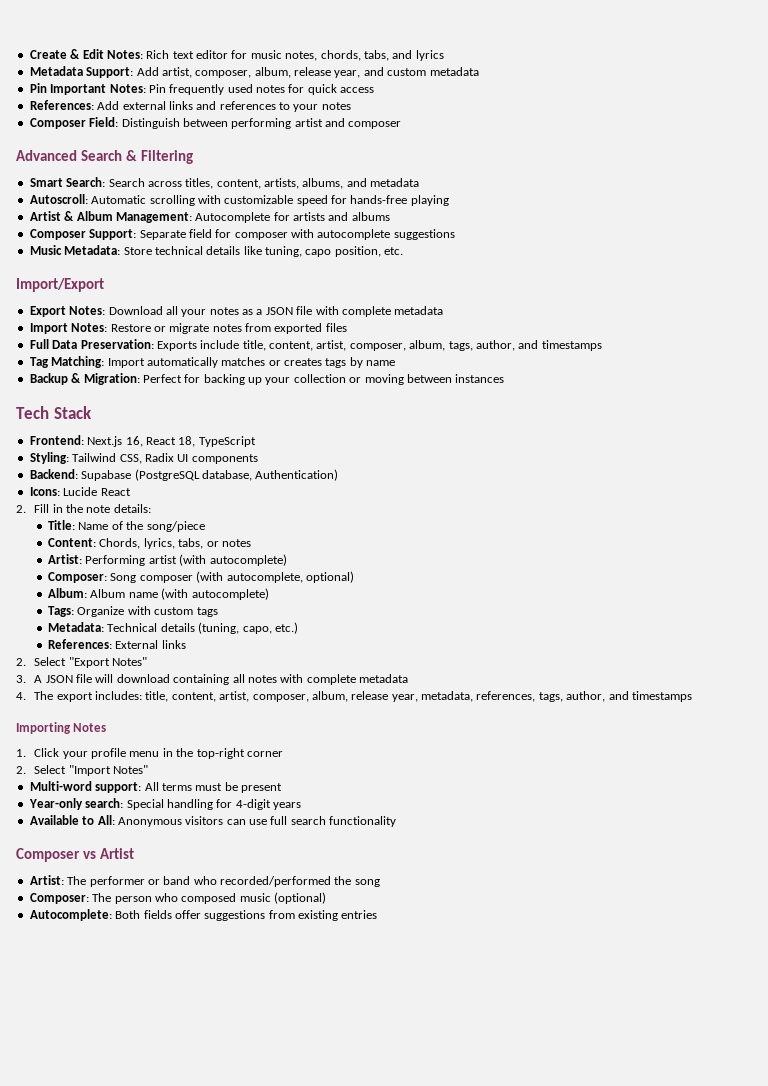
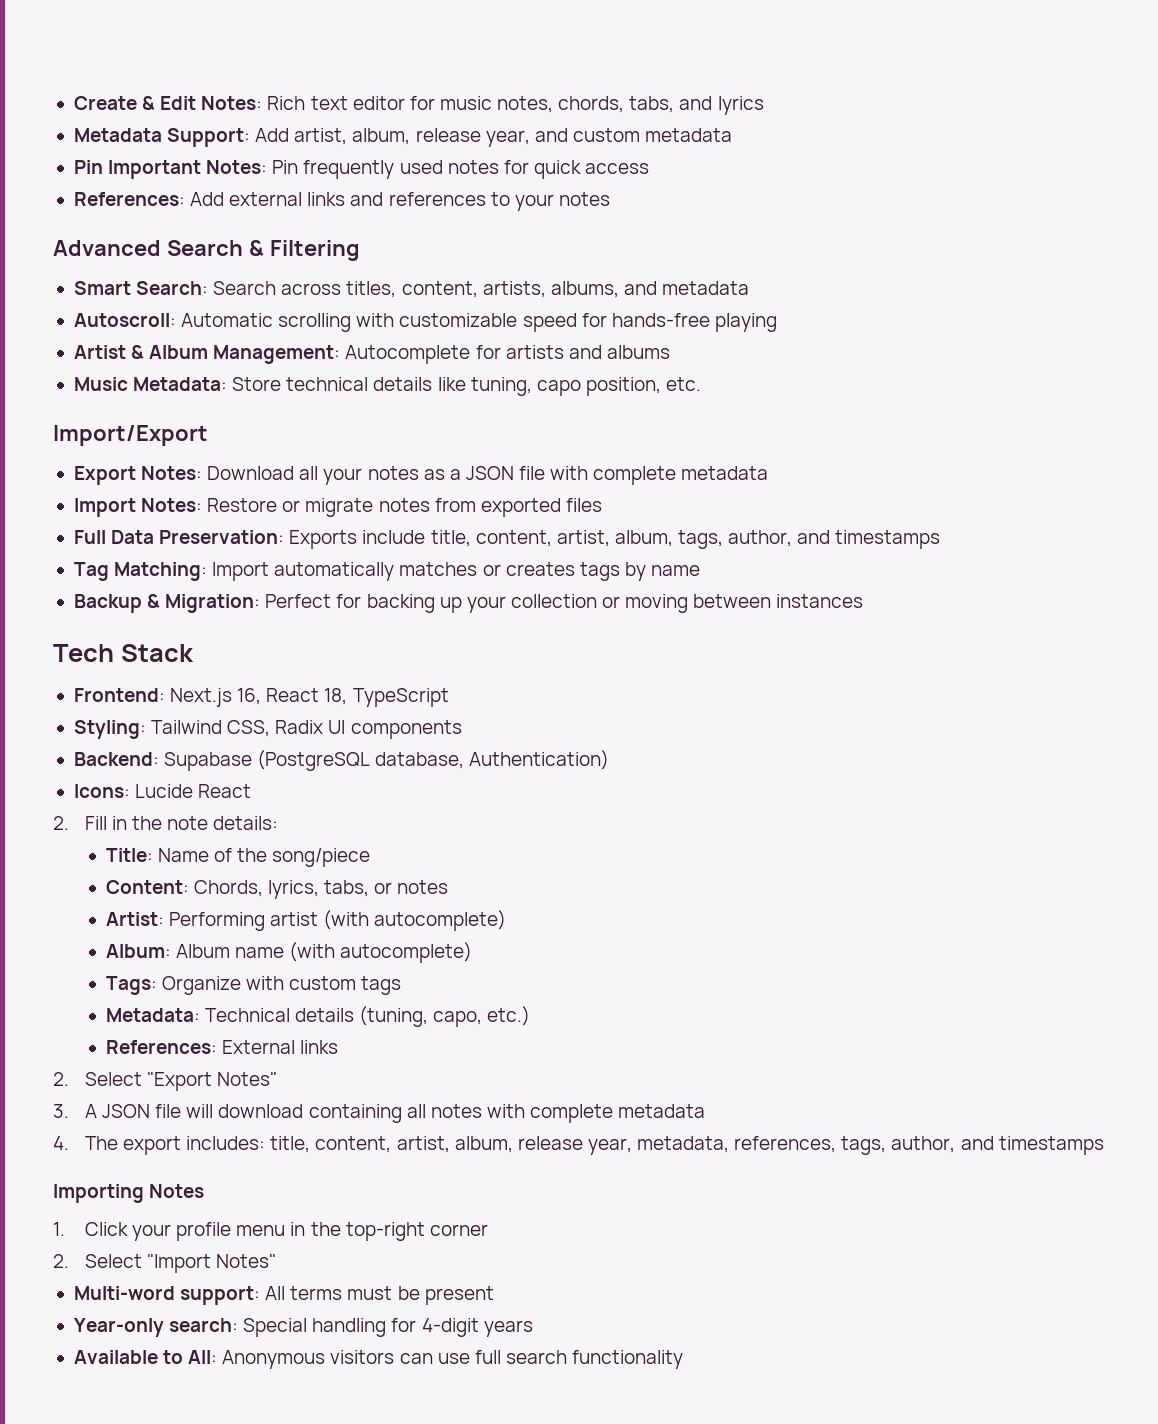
[195,70,252,78] composer, -> (348, 136) none
[29,117,402,129] // Composer Field: Distinguish between performing artist and composer -> (610, 199) none
[29,229,455,240] // Composer Support: Separate field for composer with autocomplete suggestions -> (670, 352) none
[349,343,406,351] composer, -> (610, 538) none
[48,571,354,583] // Composer: Song composer (with autocomplete, optional) -> (507, 920) none
[252,694,309,702] composer, -> (450, 1144) none
[16,848,134,862] [29,875,380,887] [29,892,326,904] [29,909,378,921] // Composer vs Artist // Artist: The performer or band who recorded/performed the song // Composer: The person who composed music (optional) // Autocomplete: Both fields offer suggestions from existing entries -> (684, 1359) none

